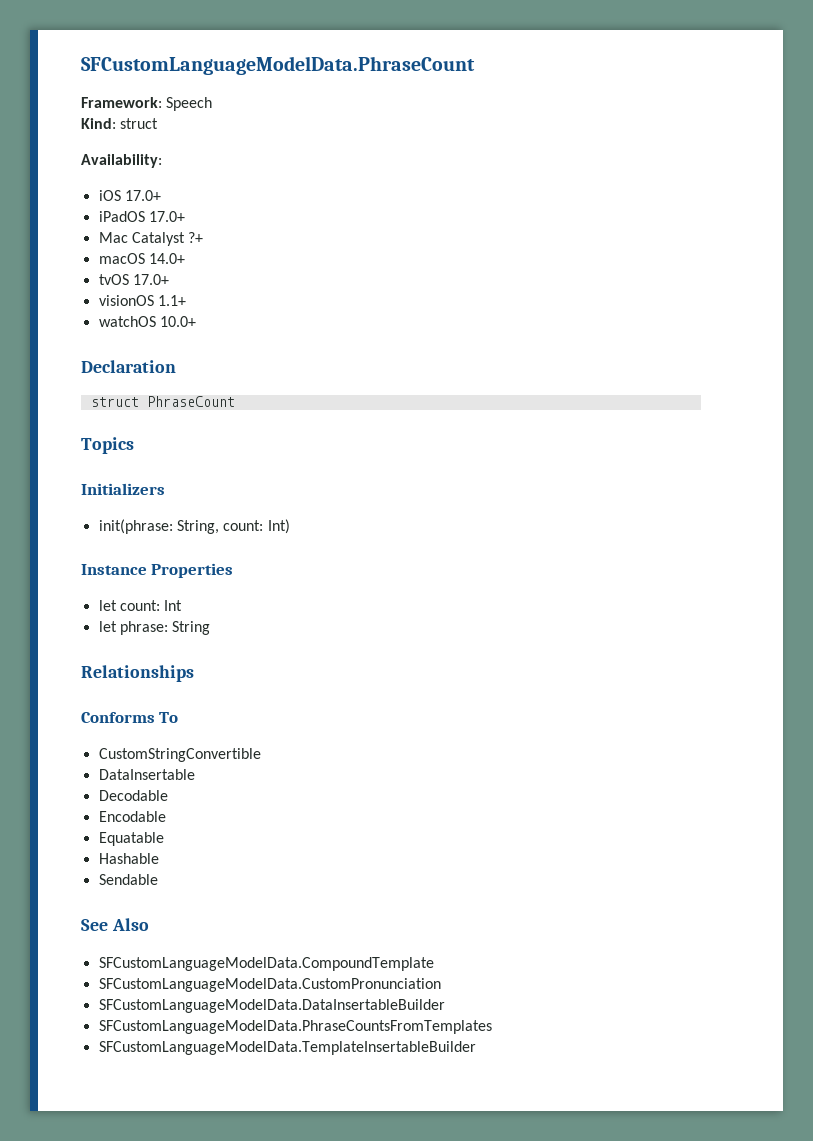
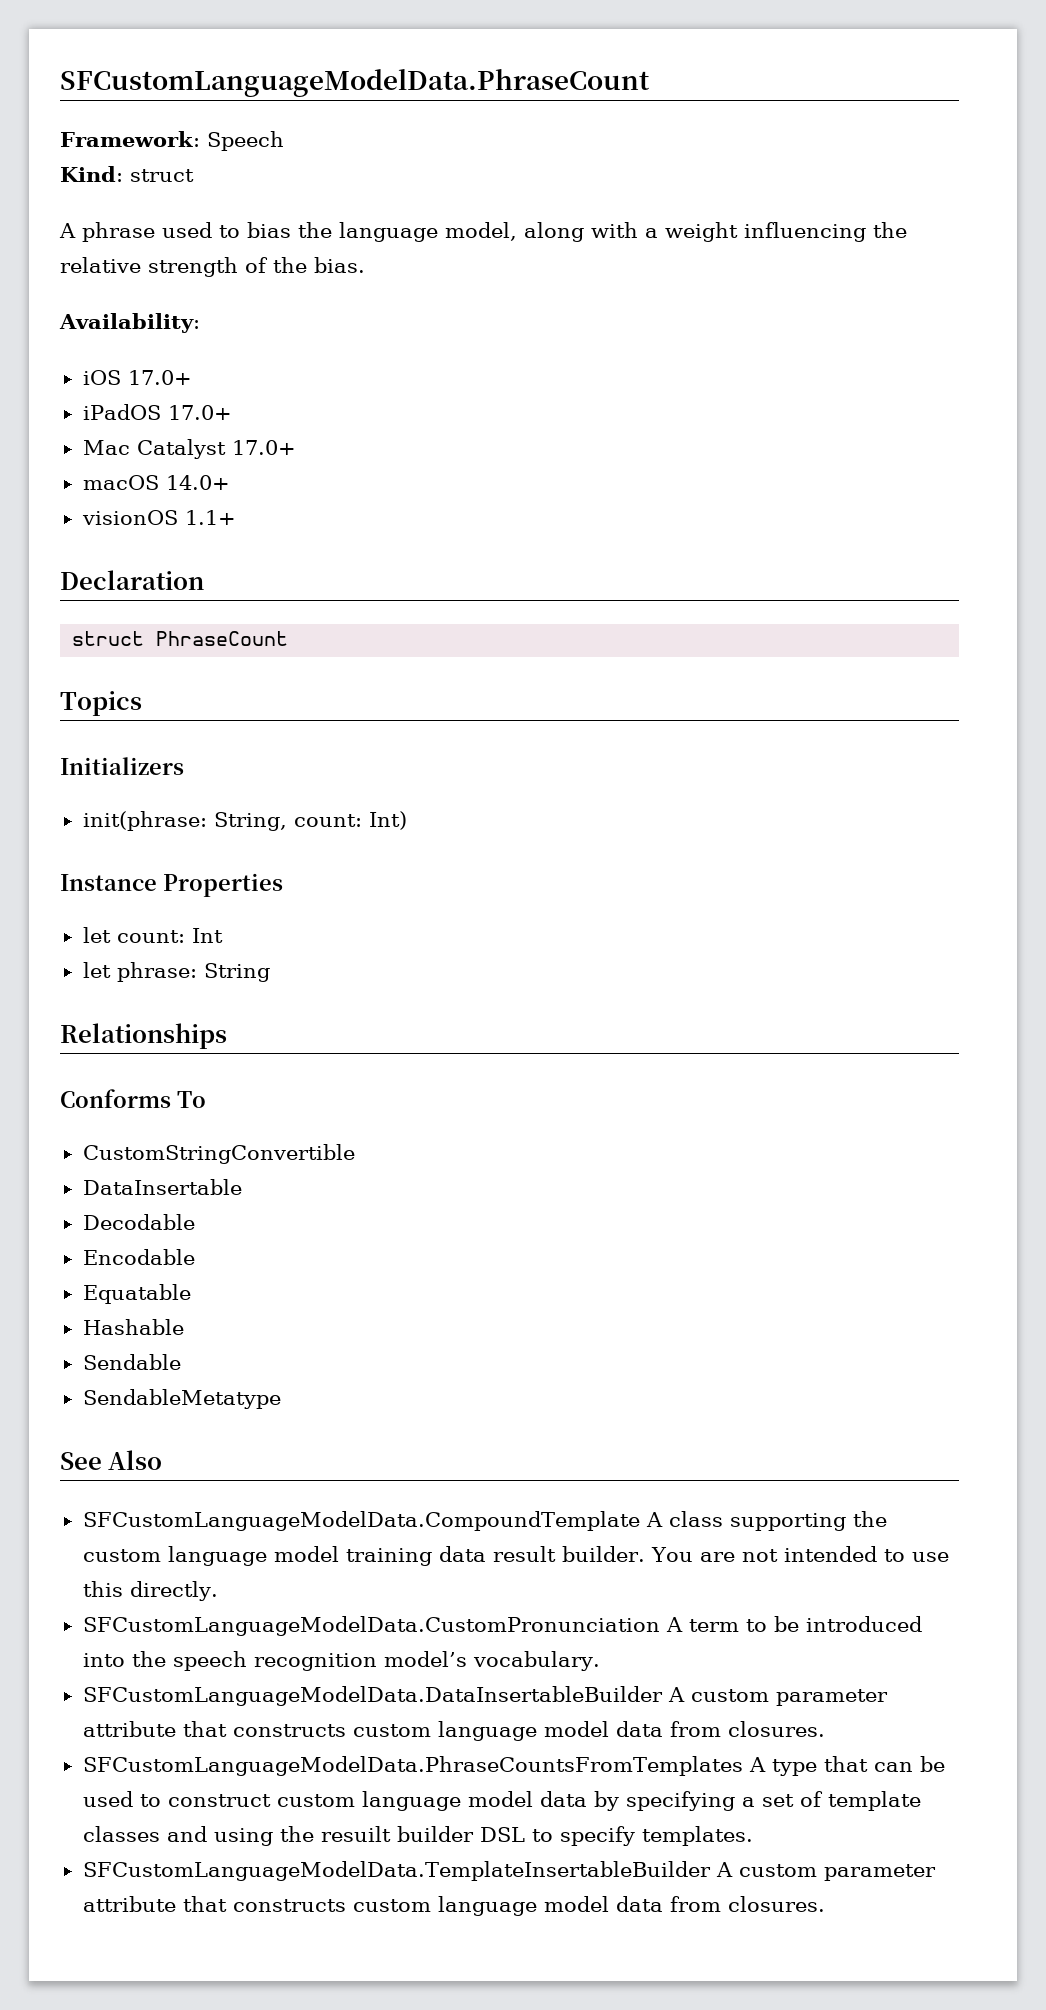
(159, 123) none -> [59,222,907,242] [60,257,365,277] // A phrase used to bias the language model, along with a weight influencing the relative strength of the bias.
[188,232,204,243] ?+ -> [231,440,296,455] 17.0+
[98,274,169,285] // tvOS 17.0+ -> (230, 482) none
[98,316,196,327] // watchOS 10.0+ -> (236, 517) none
(158, 879) none -> [82,1389,281,1409] // SendableMetatype
[98,978,441,992] [98,999,445,1013] [98,1020,492,1034] [98,1041,476,1055] // SFCustomLanguageModelData.CustomPronunciation // SFCustomLanguageModelData.DataInsertableBuilder // SFCustomLanguageModelData.PhraseCountsFromTemplates // SFCustomLanguageModelData.TemplateInsertableBuilder -> [645,1511,887,1531] [82,1546,949,1566] [82,1581,218,1601] [82,1616,922,1636] [82,1651,600,1671] [82,1686,888,1706] [82,1721,825,1741] [82,1756,945,1776] [82,1791,921,1811] [82,1826,753,1846] [82,1861,936,1881] [82,1896,825,1916] A class supporting the custom language model training data result builder. You are not intended to use this directly. // SFCustomLanguageModelData.CustomPronunciation A term to be introduced into the speech recognition model’s vocabulary. // SFCustomLanguageModelData.DataInsertableBuilder A custom parameter attribute that constructs custom language model data from closures. // SFCustomLanguageModelData.PhraseCountsFromTemplates A type that can be used to construct custom language model data by specifying a set of template classes and using the resuilt builder DSL to specify templates. // SFCustomLanguageModelData.TemplateInsertableBuilder A custom parameter attribute that constructs custom language model data from closures.

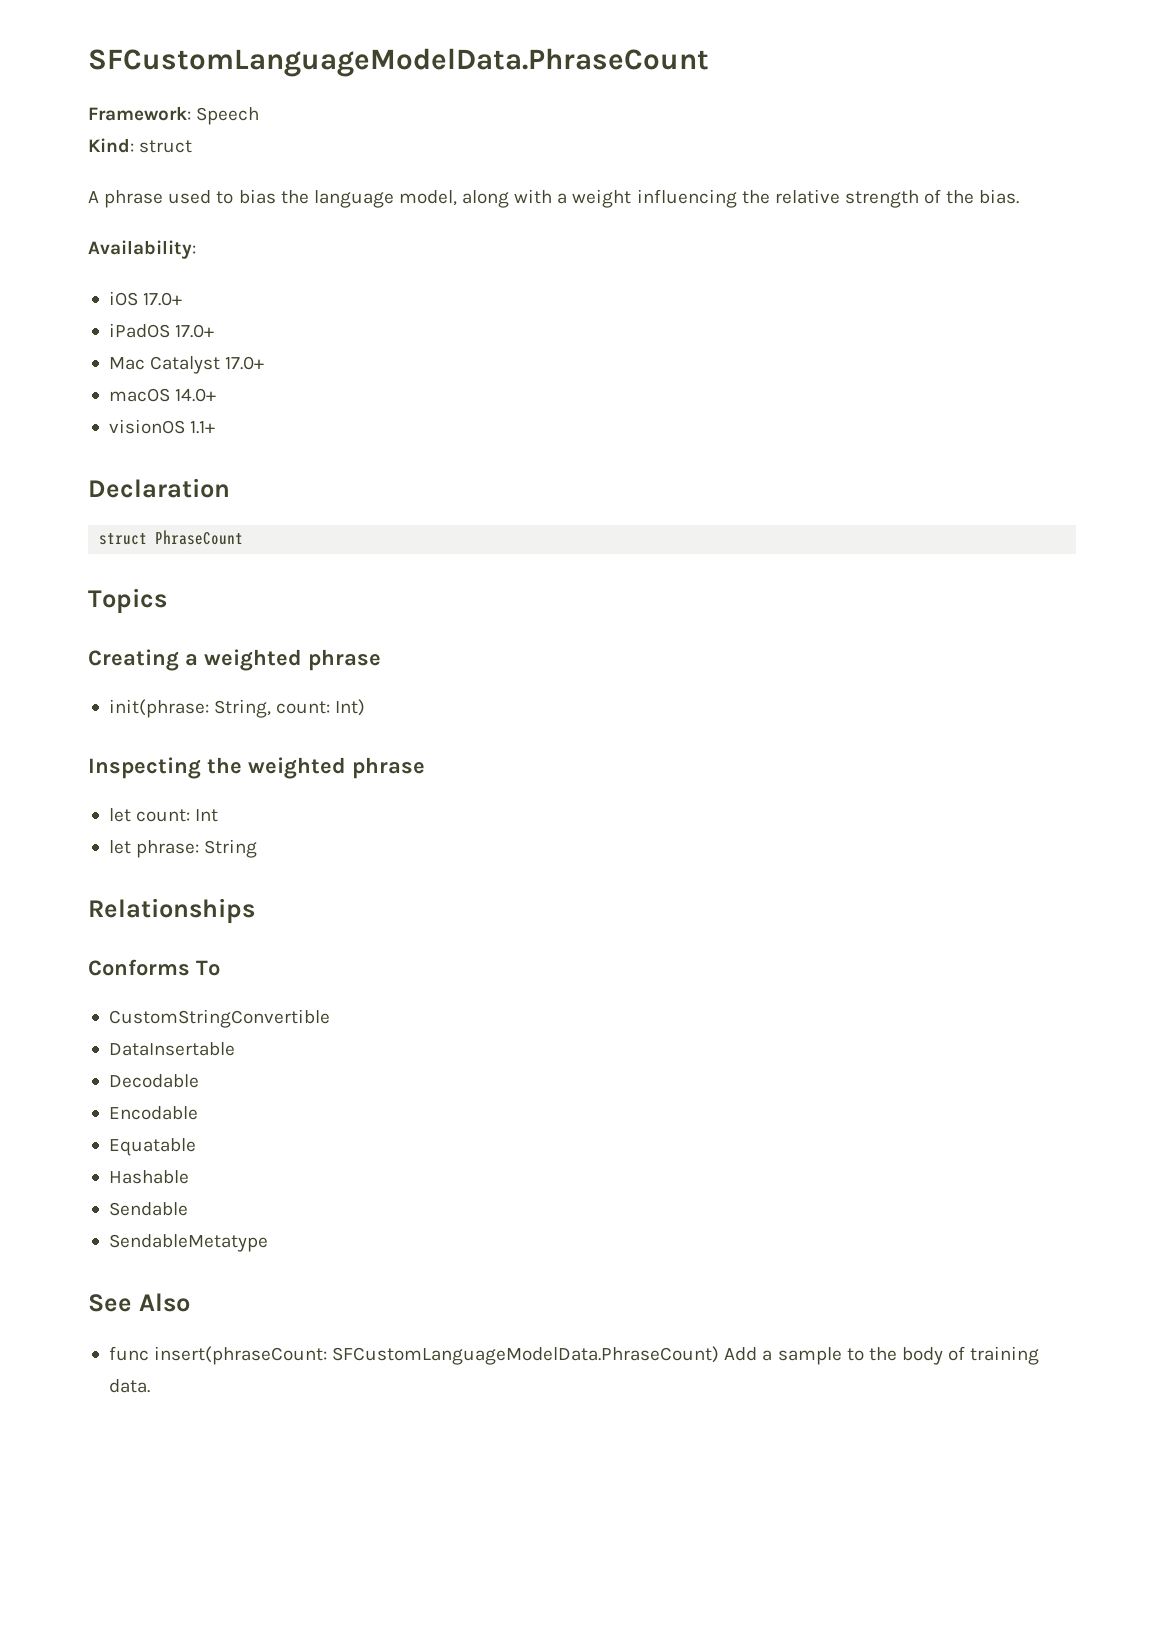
[60,757,184,775] Initializers -> [88,649,381,671] Creating a weighted phrase
[60,873,283,897] Instance Properties -> [88,757,425,779] Inspecting the weighted phrase
[82,1511,887,1531] [82,1546,949,1566] [82,1581,218,1601] [82,1616,922,1636] [82,1651,600,1671] [82,1686,888,1706] [82,1721,825,1741] [82,1756,945,1776] [82,1791,921,1811] [82,1826,753,1846] [82,1861,936,1881] [82,1896,825,1916] SFCustomLanguageModelData.CompoundTemplate A class supporting the custom language model training data result builder. You are not intended to use this directly. // SFCustomLanguageModelData.CustomPronunciation A term to be introduced into the speech recognition model’s vocabulary. // SFCustomLanguageModelData.DataInsertableBuilder A custom parameter attribute that constructs custom language model data from closures. // SFCustomLanguageModelData.PhraseCountsFromTemplates A type that can be used to construct custom language model data by specifying a set of template classes and using the resuilt builder DSL to specify templates. // SFCustomLanguageModelData.TemplateInsertableBuilder A custom parameter attribute that constructs custom language model data from closures. -> [108,1346,1040,1365] [108,1379,150,1393] func insert(phraseCount: SFCustomLanguageModelData.PhraseCount) Add a sample to the body of training data.

